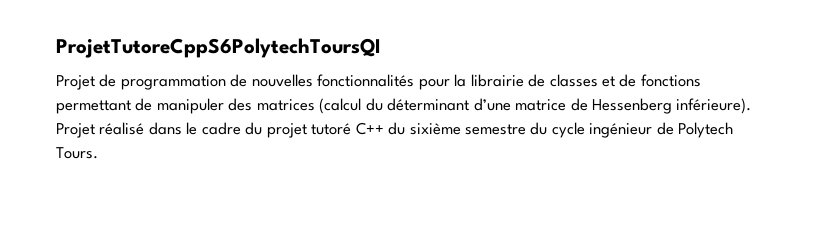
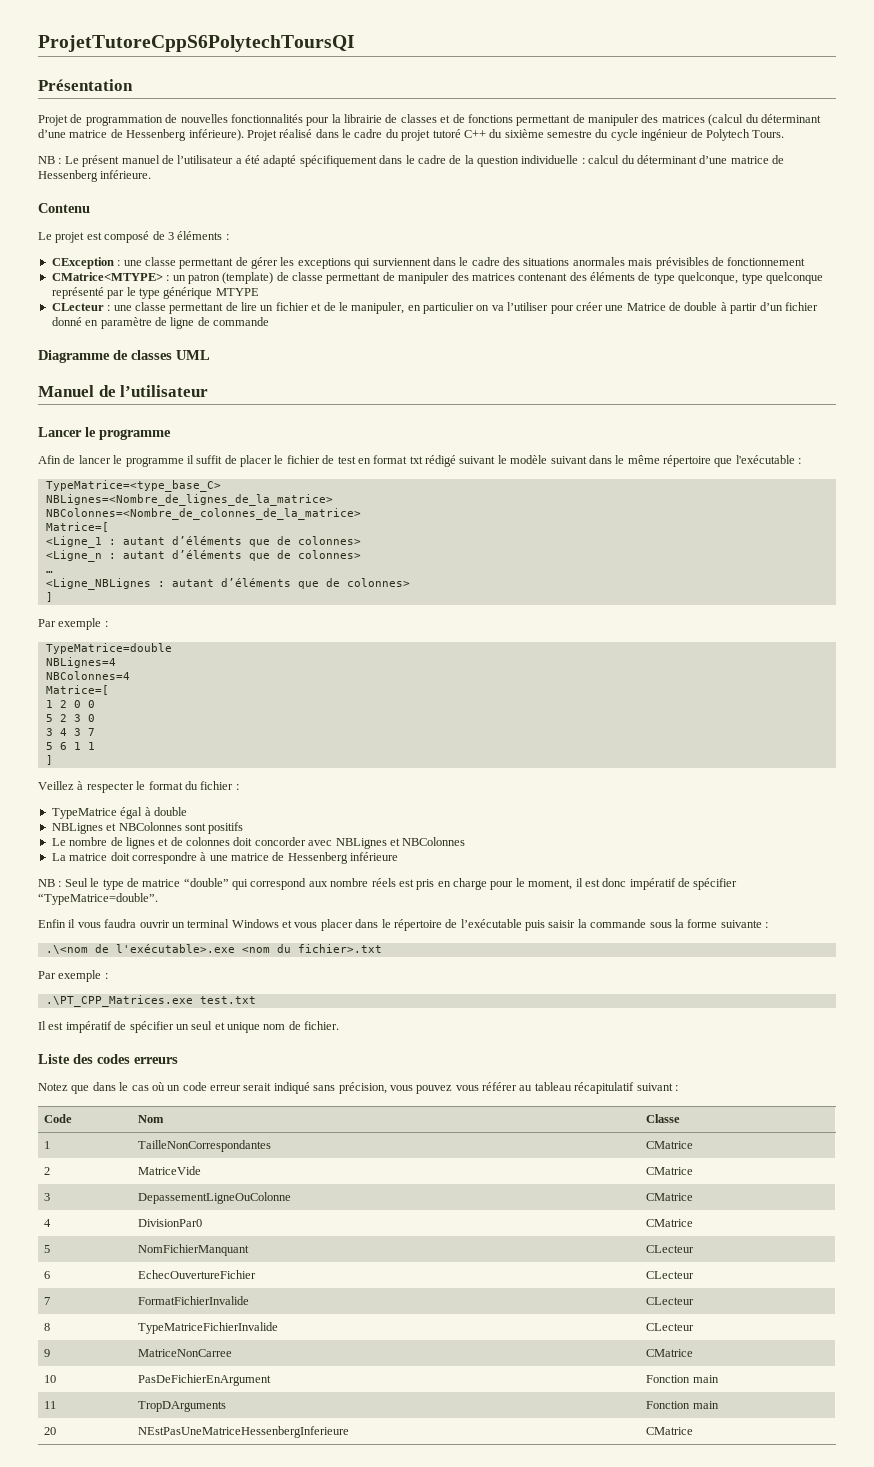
(381, 48) none -> [38,79,133,91] // Présentation
(98, 153) none -> [38,155,784,167] [38,170,152,182] [38,203,90,213] [38,231,229,243] [51,257,806,269] [51,272,823,284] [51,287,259,299] [51,302,818,314] [51,317,269,329] [38,350,210,363] [38,385,209,397] [38,427,171,440] [38,455,802,467] [45,480,221,492] [45,494,333,506] [45,508,361,520] [45,522,109,532] [45,536,361,548] [45,550,361,562] [45,571,53,573] [45,578,410,590] [45,592,53,602] [38,618,108,630] [45,643,172,654] [45,657,116,668] [45,671,130,680] [45,685,109,695] [45,700,95,708] [45,714,95,722] [45,728,95,736] [45,742,95,750] [45,755,53,765] [38,781,239,793] [51,807,187,819] [51,822,244,834] [51,837,466,849] [51,852,399,864] [38,878,738,890] [38,893,158,905] [38,919,768,931] [45,944,382,954] [38,970,108,982] [45,995,256,1007] [38,1021,340,1033] [38,1054,178,1064] [38,1082,678,1094] [44,1114,73,1123] [138,1115,165,1123] [646,1114,681,1123] [44,1141,51,1149] [138,1140,272,1152] [646,1141,694,1149] [44,1167,51,1175] [138,1166,202,1175] [646,1167,694,1175] [44,1193,51,1201] [138,1192,292,1204] [646,1193,694,1201] [44,1219,52,1227] [138,1219,203,1227] [646,1219,694,1227] [44,1245,51,1253] [138,1244,250,1256] [646,1245,695,1253] [44,1271,51,1279] [138,1270,257,1279] [646,1271,695,1279] [44,1297,51,1305] [138,1296,250,1305] [646,1297,695,1305] [44,1323,51,1331] [138,1322,279,1334] [646,1323,695,1331] [44,1349,51,1357] [138,1349,233,1357] [646,1349,694,1357] [44,1375,57,1383] [138,1374,272,1386] [646,1375,719,1383] [44,1401,57,1409] [138,1401,227,1412] [646,1401,719,1409] [44,1427,57,1435] [138,1426,350,1438] [646,1427,694,1435] // NB : Le présent manuel de l’utilisateur a été adapté spécifiquement dans le cadre de la question individuelle : calcul du déterminant d’une matrice de Hessenberg inférieure. // Contenu // Le projet est composé de 3 éléments : // CException : une classe permettant de gérer les exceptions qui surviennent dans le cadre des situations anormales mais prévisibles de fonctionnement // CMatrice<MTYPE> : un patron (template) de classe permettant de manipuler des matrices contenant des éléments de type quelconque, type quelconque représenté par le type générique MTYPE // CLecteur : une classe permettant de lire un fichier et de le manipuler, en particulier on va l’utiliser pour créer une Matrice de double à partir d’un fichier donné en paramètre de ligne de commande // Diagramme de classes UML // Manuel de l’utilisateur // Lancer le programme // Afin de lancer le programme il suffit de placer le fichier de test en format txt rédigé suivant le modèle suivant dans le même répertoire que l'exécutable : // TypeMatrice=<type_base_C> // NBLignes=<Nombre_de_lignes_de_la_matrice> // NBColonnes=<Nombre_de_colonnes_de_la_matrice> // Matrice=[ // <Ligne_1 : autant d’éléments que de colonnes> // <Ligne_n : autant d’éléments que de colonnes> // … // <Ligne_NBLignes : autant d’éléments que de colonnes> // ] // Par exemple : // TypeMatrice=double // NBLignes=4 // NBColonnes=4 // Matrice=[ // 1 2 0 0 // 5 2 3 0 // 3 4 3 7 // 5 6 1 1 // ] // Veillez à respecter le format du fichier : // TypeMatrice égal à double // NBLignes et NBColonnes sont positifs // Le nombre de lignes et de colonnes doit concorder avec NBLignes et NBColonnes // La matrice doit correspondre à une matrice de Hessenberg inférieure // NB : Seul le type de matrice “double” qui correspond aux nombre réels est pris en charge pour le moment, il est donc impératif de spécifier “TypeMatrice=double”. // Enfin il vous faudra ouvrir un terminal Windows et vous placer dans le répertoire de l’exécutable puis saisir la commande sous la forme suivante : // .\<nom de l'exécutable>.exe <nom du fichier>.txt // Par exemple : // .\PT_CPP_Matrices.exe test.txt // Il est impératif de spécifier un seul et unique nom de fichier. // Liste des codes erreurs // Notez que dans le cas où un code erreur serait indiqué sans précision, vous pouvez vous référer au tableau récapitulatif suivant : // Code | Nom | Classe // 1 | TailleNonCorrespondantes | CMatrice // 2 | MatriceVide | CMatrice // 3 | DepassementLigneOuColonne | CMatrice // 4 | DivisionPar0 | CMatrice // 5 | NomFichierManquant | CLecteur // 6 | EchecOuvertureFichier | CLecteur // 7 | FormatFichierInvalide | CLecteur // 8 | TypeMatriceFichierInvalide | CLecteur // 9 | MatriceNonCarree | CMatrice // 10 | PasDeFichierEnArgument | Fonction main // 11 | TropDArguments | Fonction main // 20 | NEstPasUneMatriceHessenbergInferieure | CMatrice

